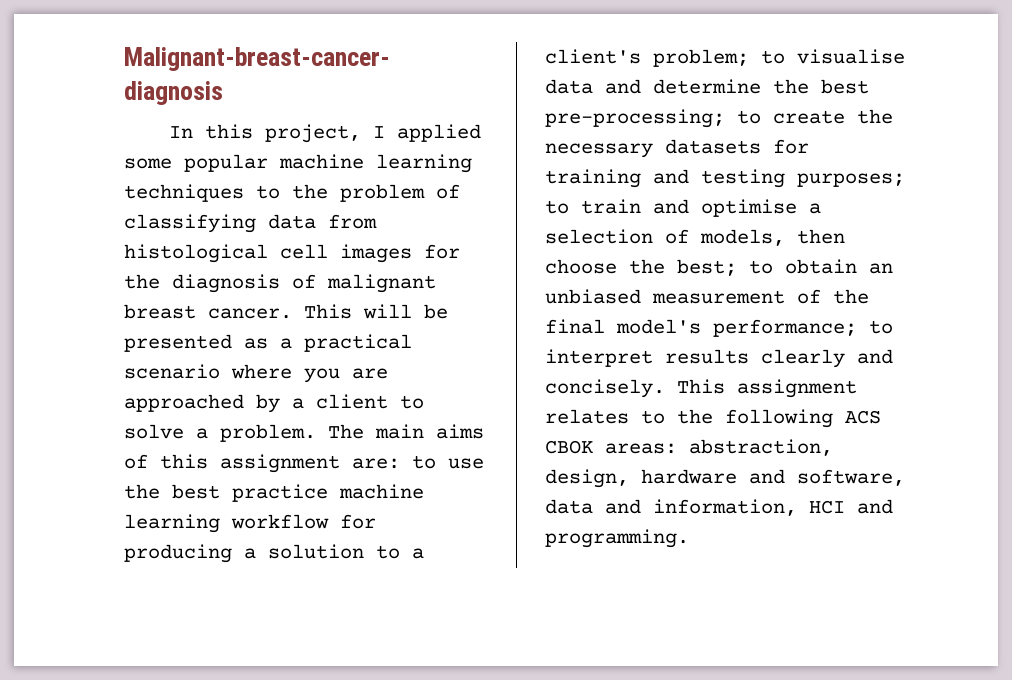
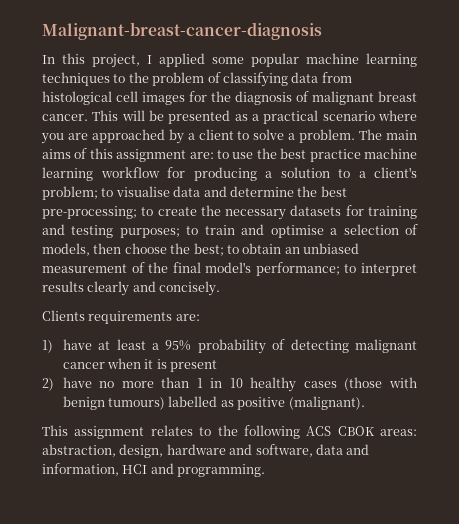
(665, 388) none -> [42,310,200,324] [42,339,417,354] [62,358,218,372] [42,377,417,392] [62,396,365,410] // Clients requirements are: // 1) have at least a 95% probability of detecting malignant cancer when it is present // 2) have no more than 1 in 10 healthy cases (those with benign tumours) labelled as positive (malignant). //

